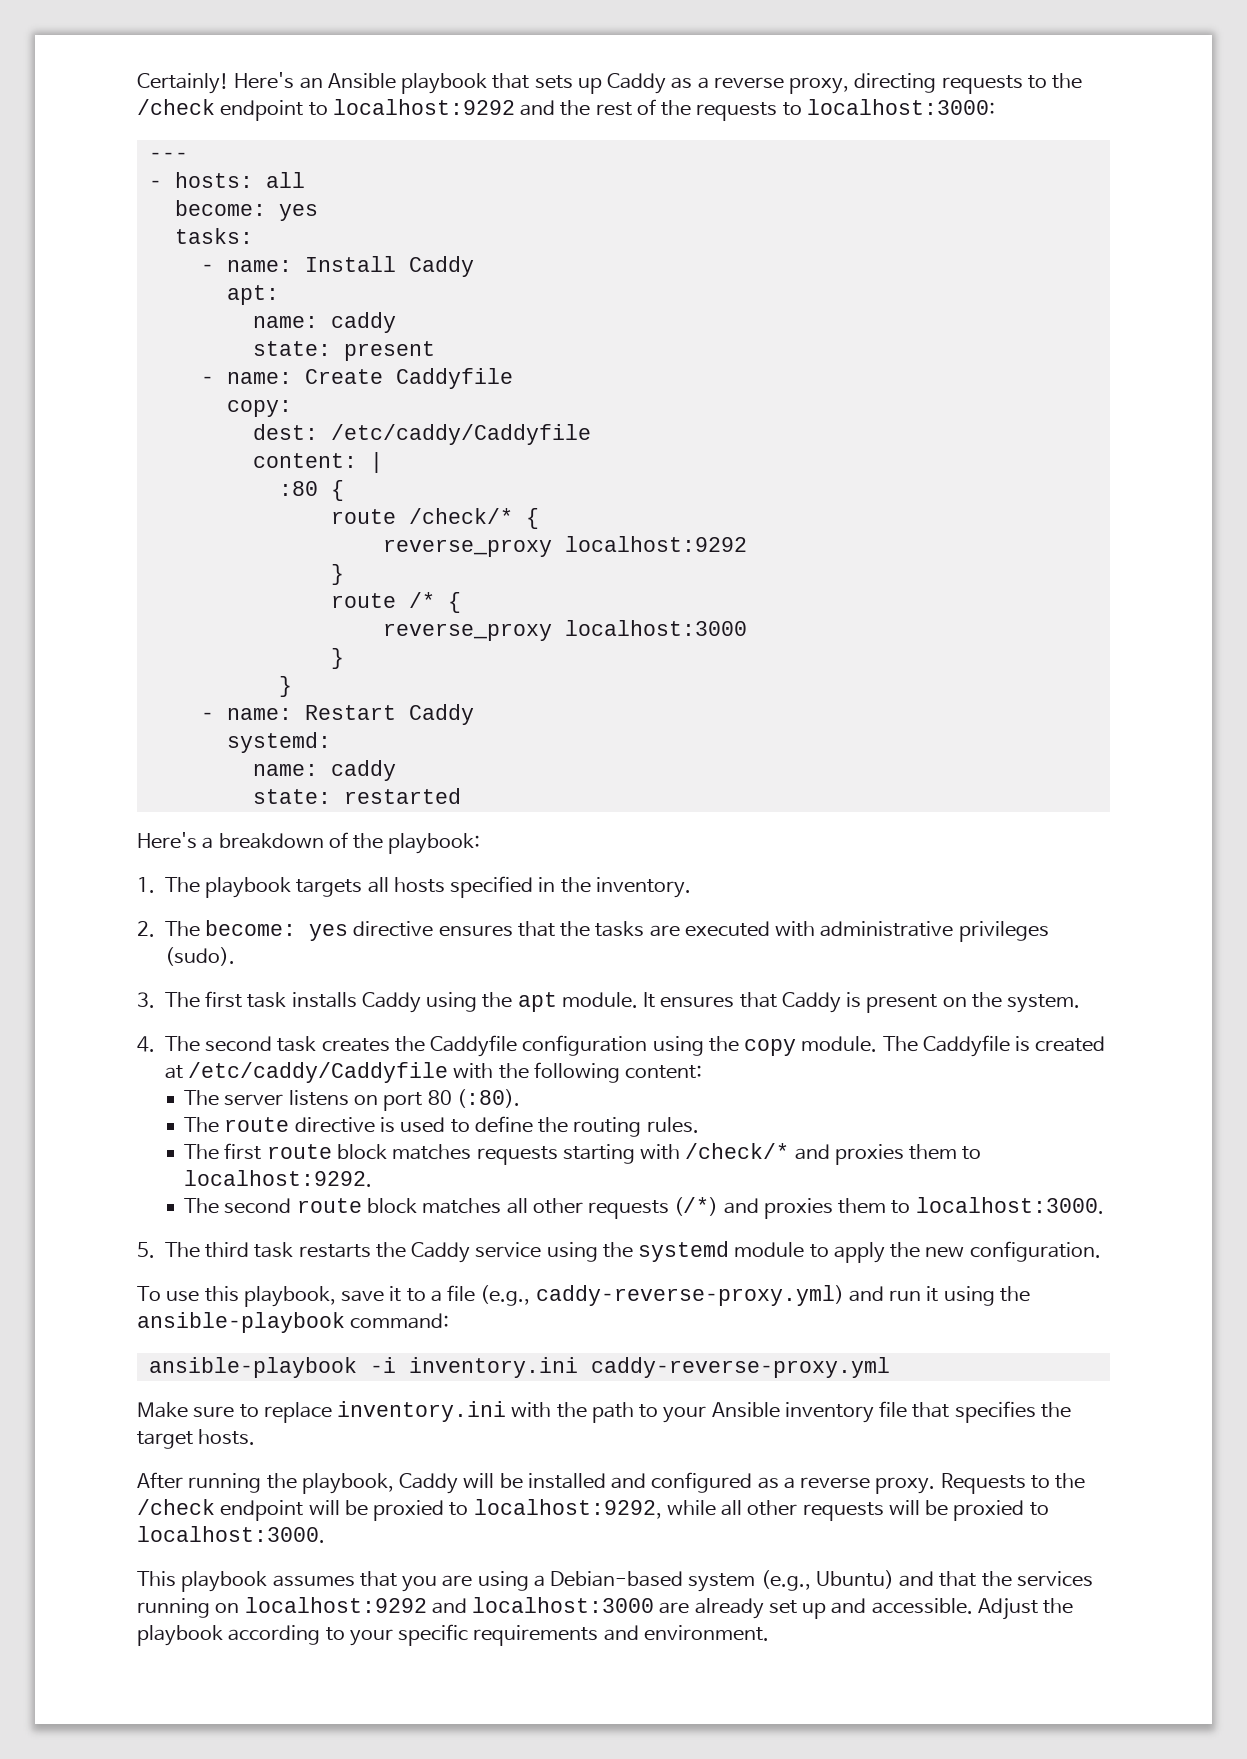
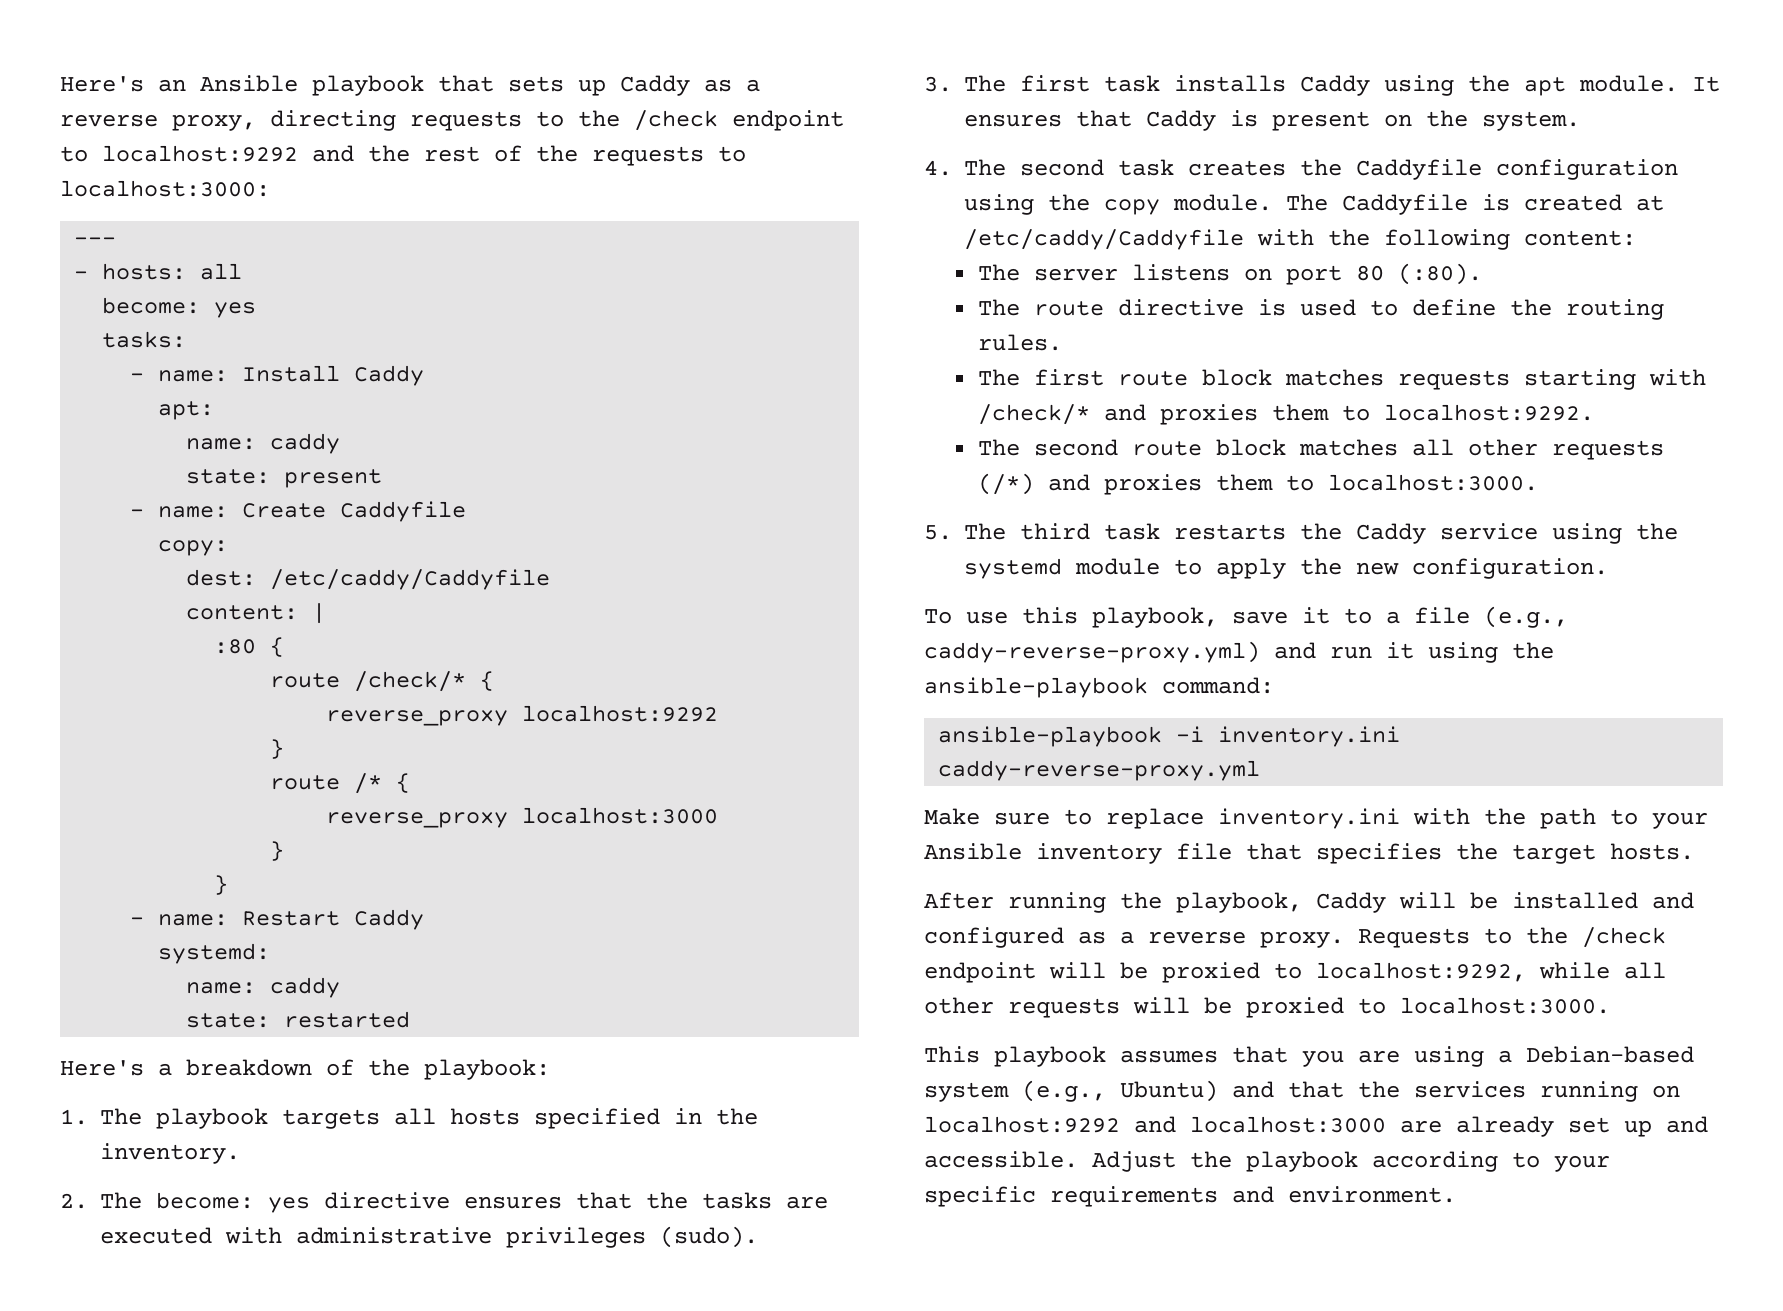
[137,73,229,94] Certainly! -> (60, 84) none

